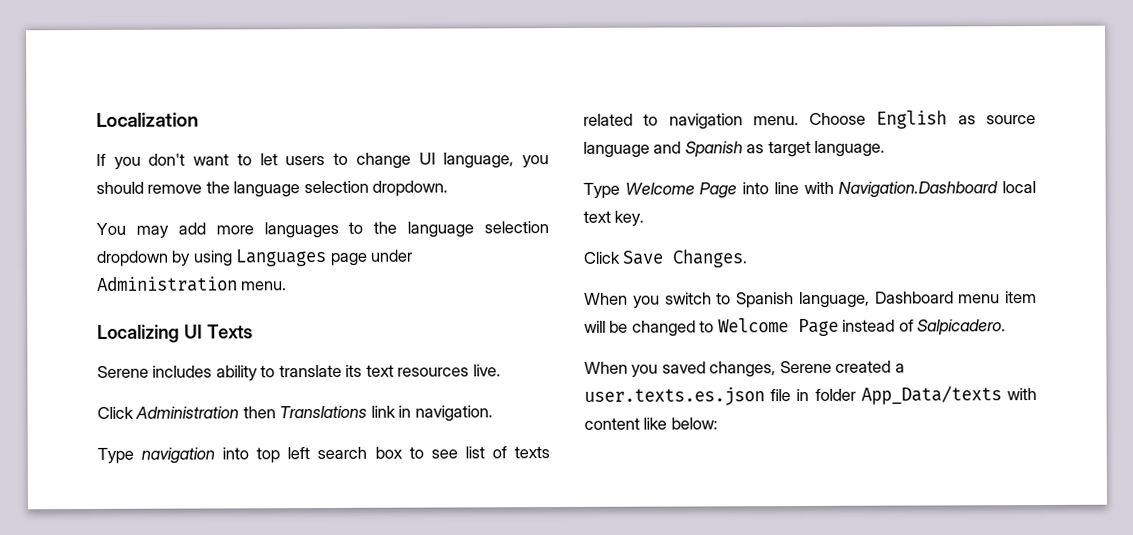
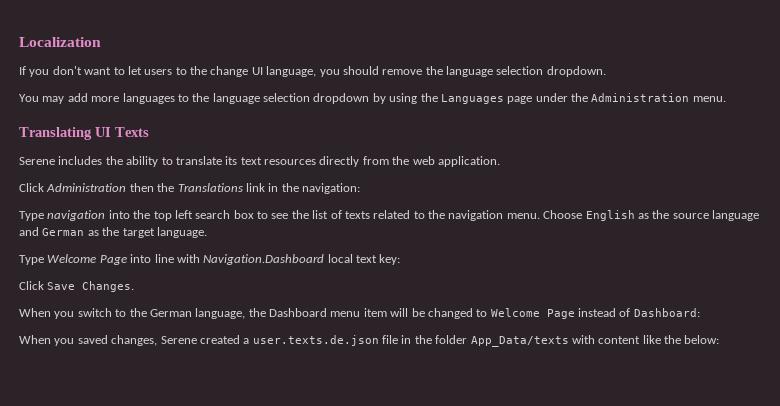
(349, 158) none -> [190,66,207,75] the
(232, 258) none -> [420,93,438,102] the
(413, 255) none -> [571,93,588,102] the
[97,324,180,343] Localizing -> [19,127,92,140] Translating
(213, 371) none -> [105,156,123,165] the
[472,364,501,377] live. -> [319,156,500,167] directly from the web application.
(276, 412) none -> [157,183,175,192] the
[414,405,493,422] navigation. -> [281,183,360,194] the navigation:
(250, 453) none -> [133,210,151,219] the
(458, 454) none -> [291,210,309,219] the
(659, 119) none -> [428,210,445,219] the
(976, 120) none -> [652,210,670,219] the
[684,141,765,158] Spanish as -> [42,227,120,236] German as the
[614,210,645,227] key. -> [379,254,401,265] key:
[736,291,870,309] Spanish language, -> [129,308,266,319] the German language, the
[917,319,1007,336] Salpicadero. -> [633,308,700,317] Dashboard:
[584,387,765,406] user.texts.es.json -> [252,335,379,346] user.texts.de.json
(810, 395) none -> [414,335,432,344] the
(668, 423) none -> [664,335,681,344] the

